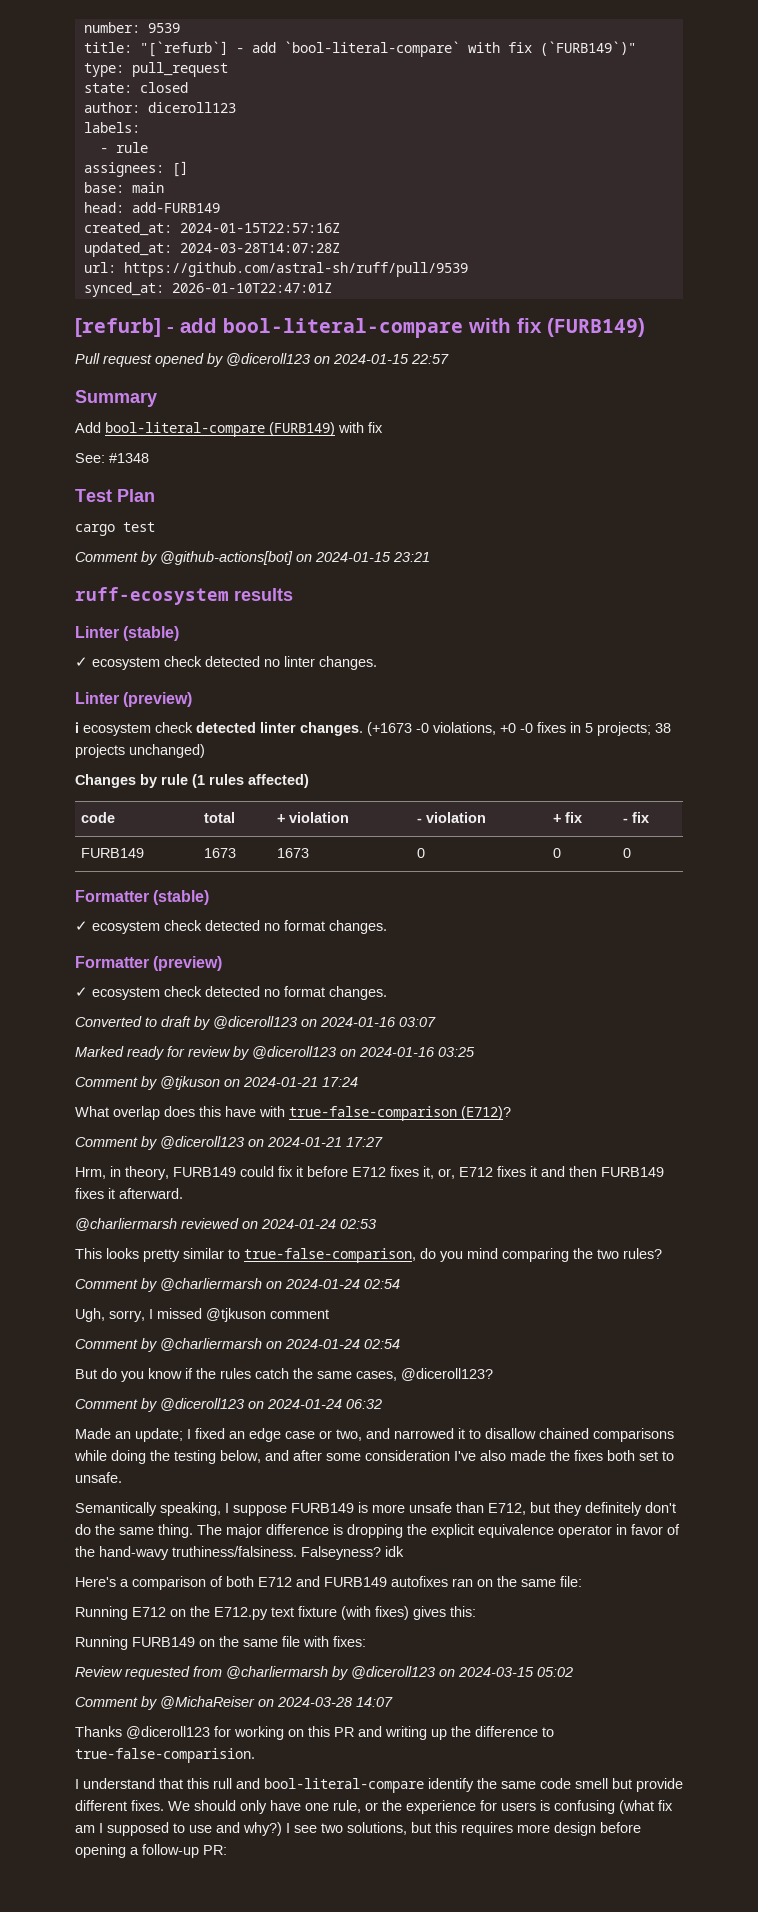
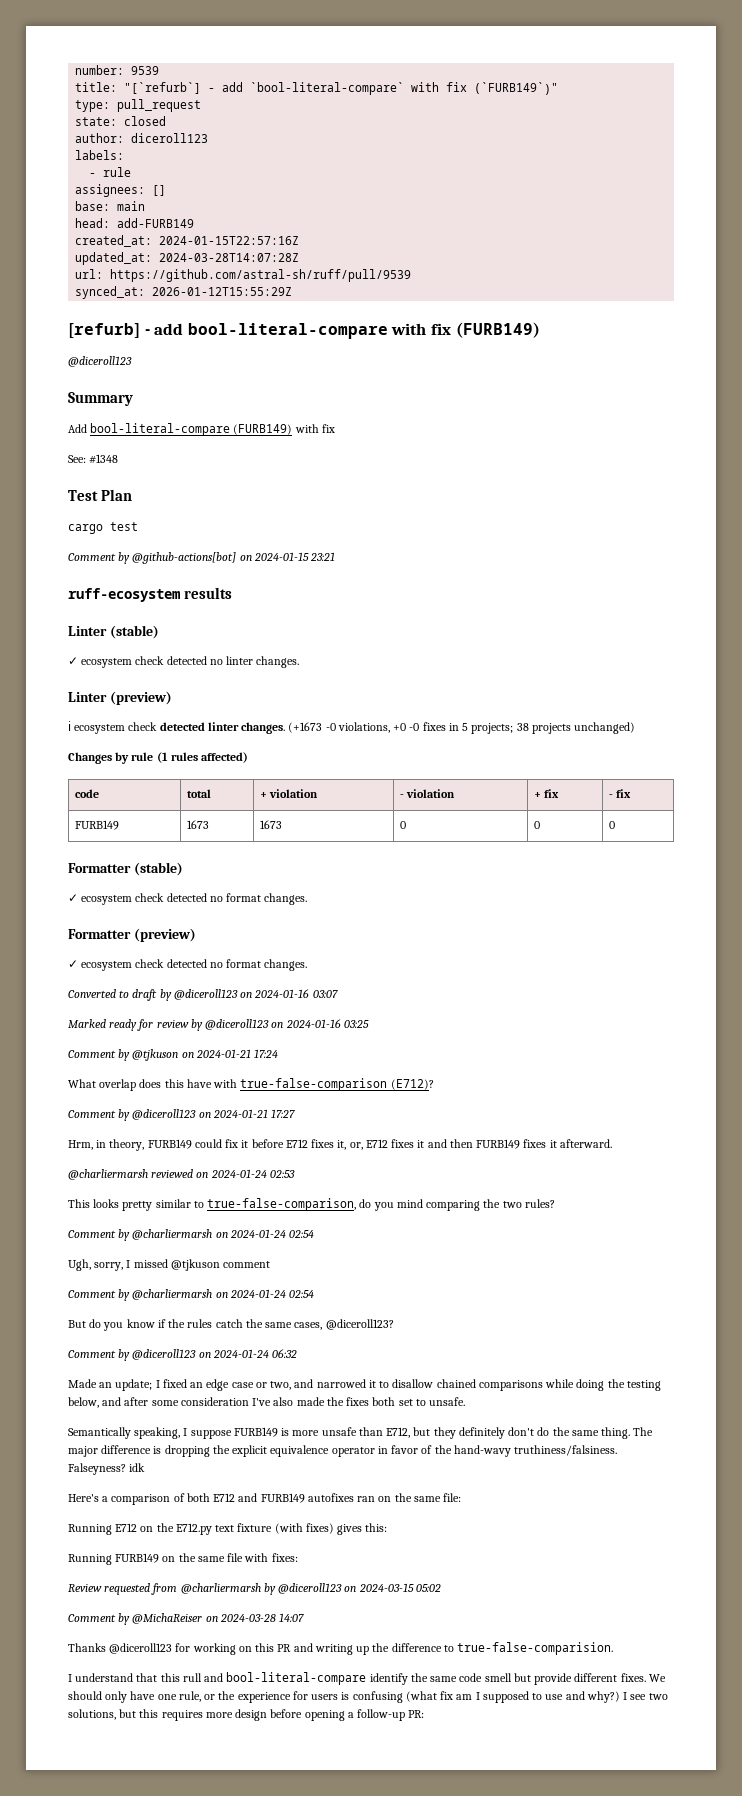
[171,283,332,293] 2026-01-10T22:47:01Z -> [152,287,293,296] 2026-01-12T15:55:29Z
[75,353,449,367] Pull request opened by @diceroll123 on 2024-01-15 22:57 -> [68,356,132,367] @diceroll123

